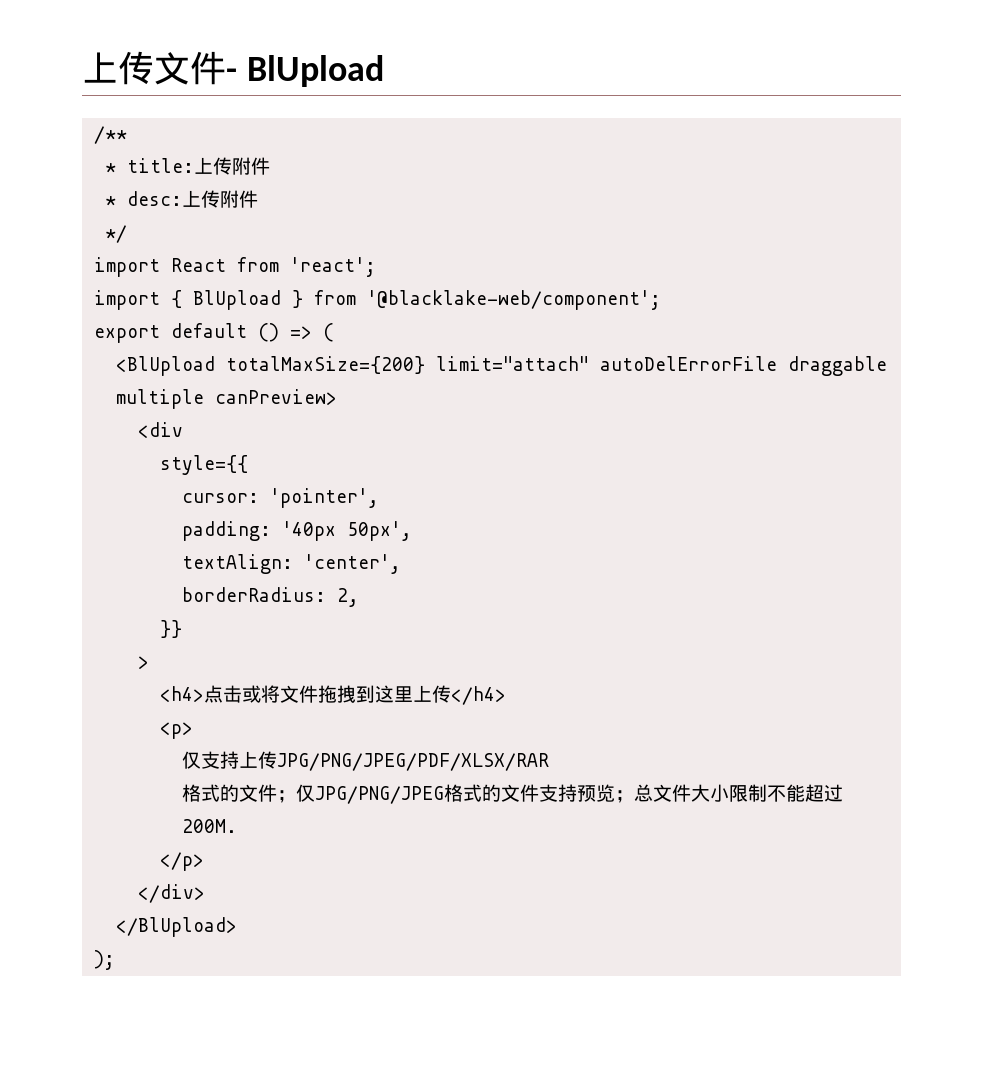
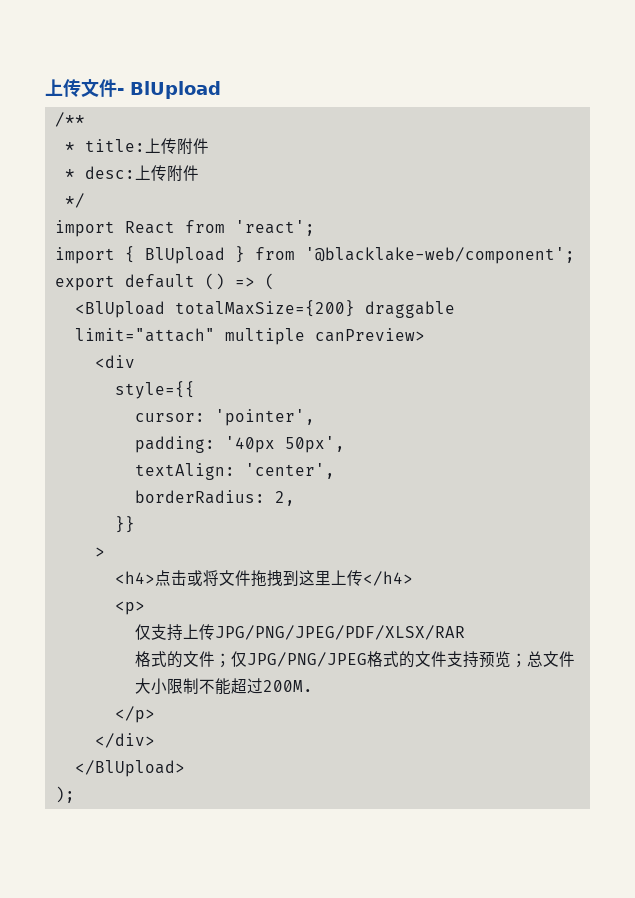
[436,356,887,376] limit="attach" autoDelErrorFile draggable -> [364,301,455,318] [74,328,215,342] draggable limit="attach"

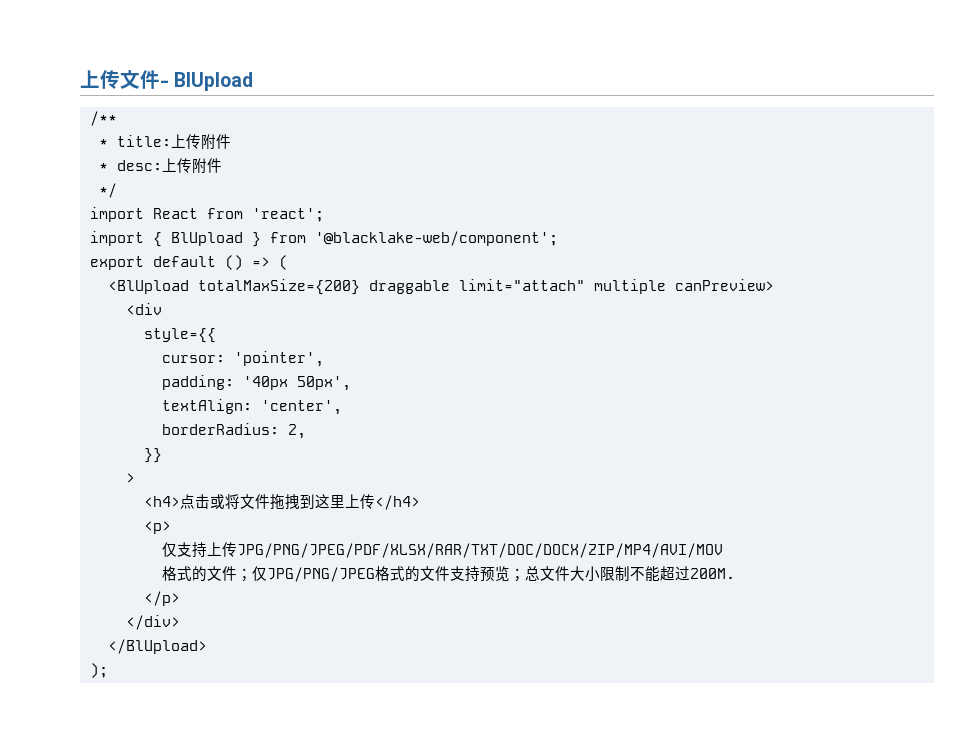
[214,625,465,640] JPG/PNG/JPEG/PDF/XLSX/RAR -> [236,543,723,558] JPG/PNG/JPEG/PDF/XLSX/RAR/TXT/DOC/DOCX/ZIP/MP4/AVI/MOV

